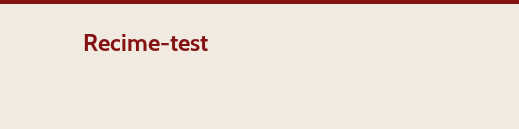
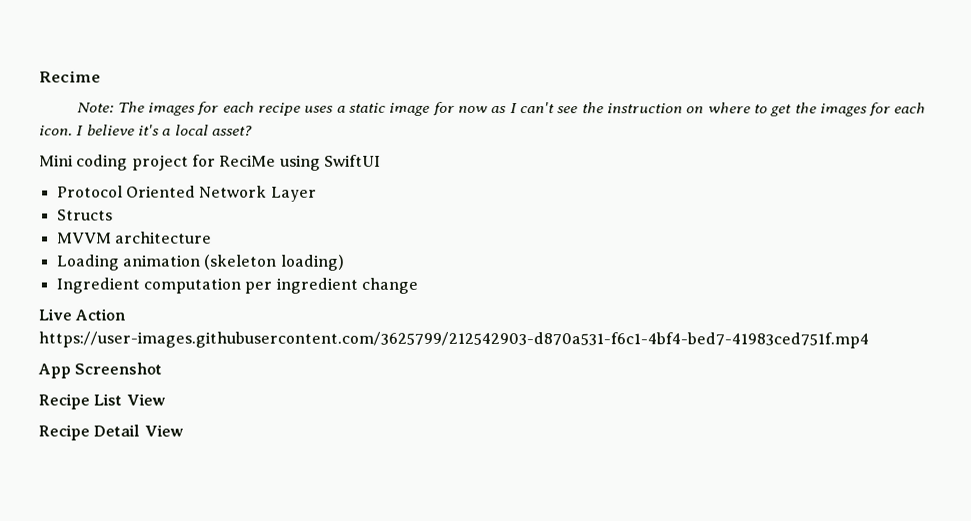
[83,34,208,51] Recime-test -> [39,70,101,83] [77,101,927,117] [39,124,253,136] [39,154,381,171] [56,185,317,202] [56,209,113,221] [56,231,212,244] [55,254,345,271] [55,277,418,294] [38,308,127,321] [38,331,869,349] [38,362,163,379] [38,393,166,410] [38,424,184,441] Recime // Note: The images for each recipe uses a static image for now as I can't see the instruction on where to get the images for each icon. I believe it's a local asset? // Mini coding project for ReciMe using SwiftUI // Protocol Oriented Network Layer // Structs // MVVM architecture // Loading animation (skeleton loading) // Ingredient computation per ingredient change // Live Action https://user-images.githubusercontent.com/3625799/212542903-d870a531-f6c1-4bf4-bed7-41983ced751f.mp4 // App Screenshot // Recipe List View // Recipe Detail View

